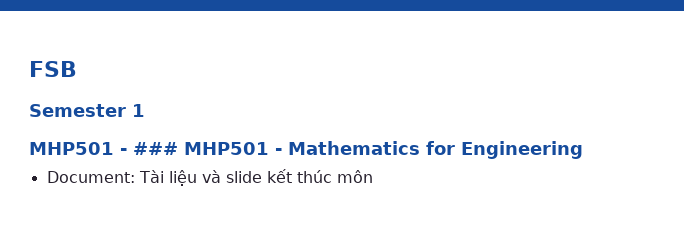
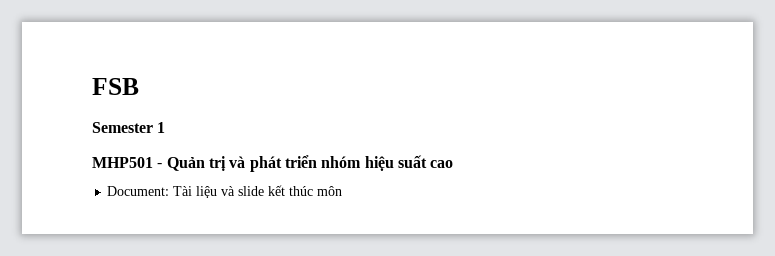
[133,141,583,159] ### MHP501 - Mathematics for Engineering -> [166,155,454,172] Quản trị và phát triển nhóm hiệu suất cao

